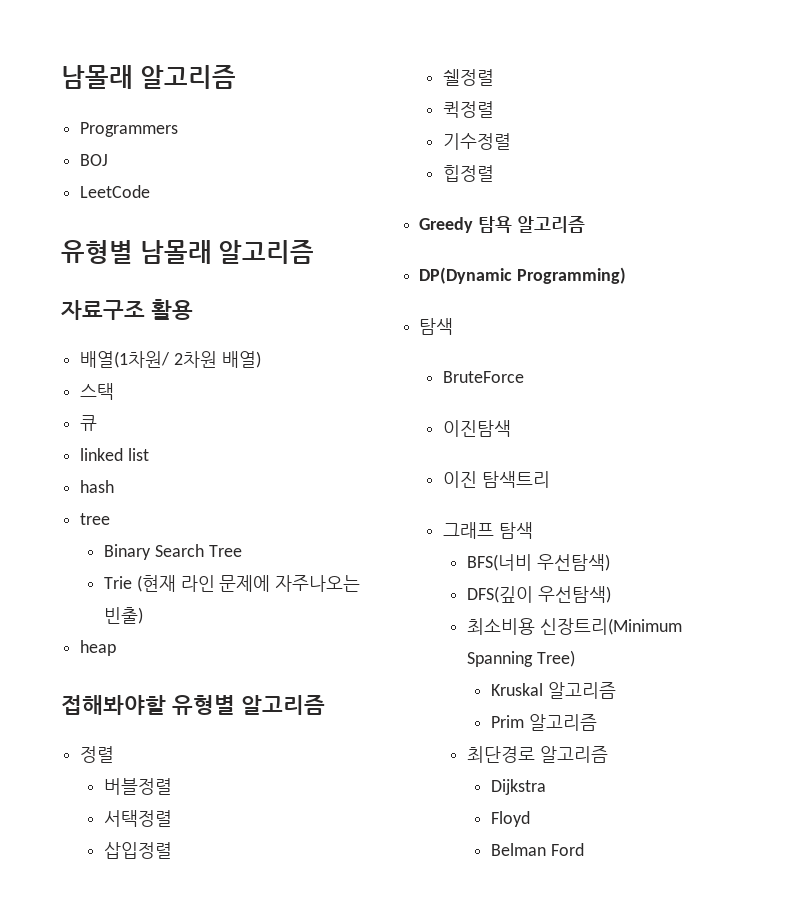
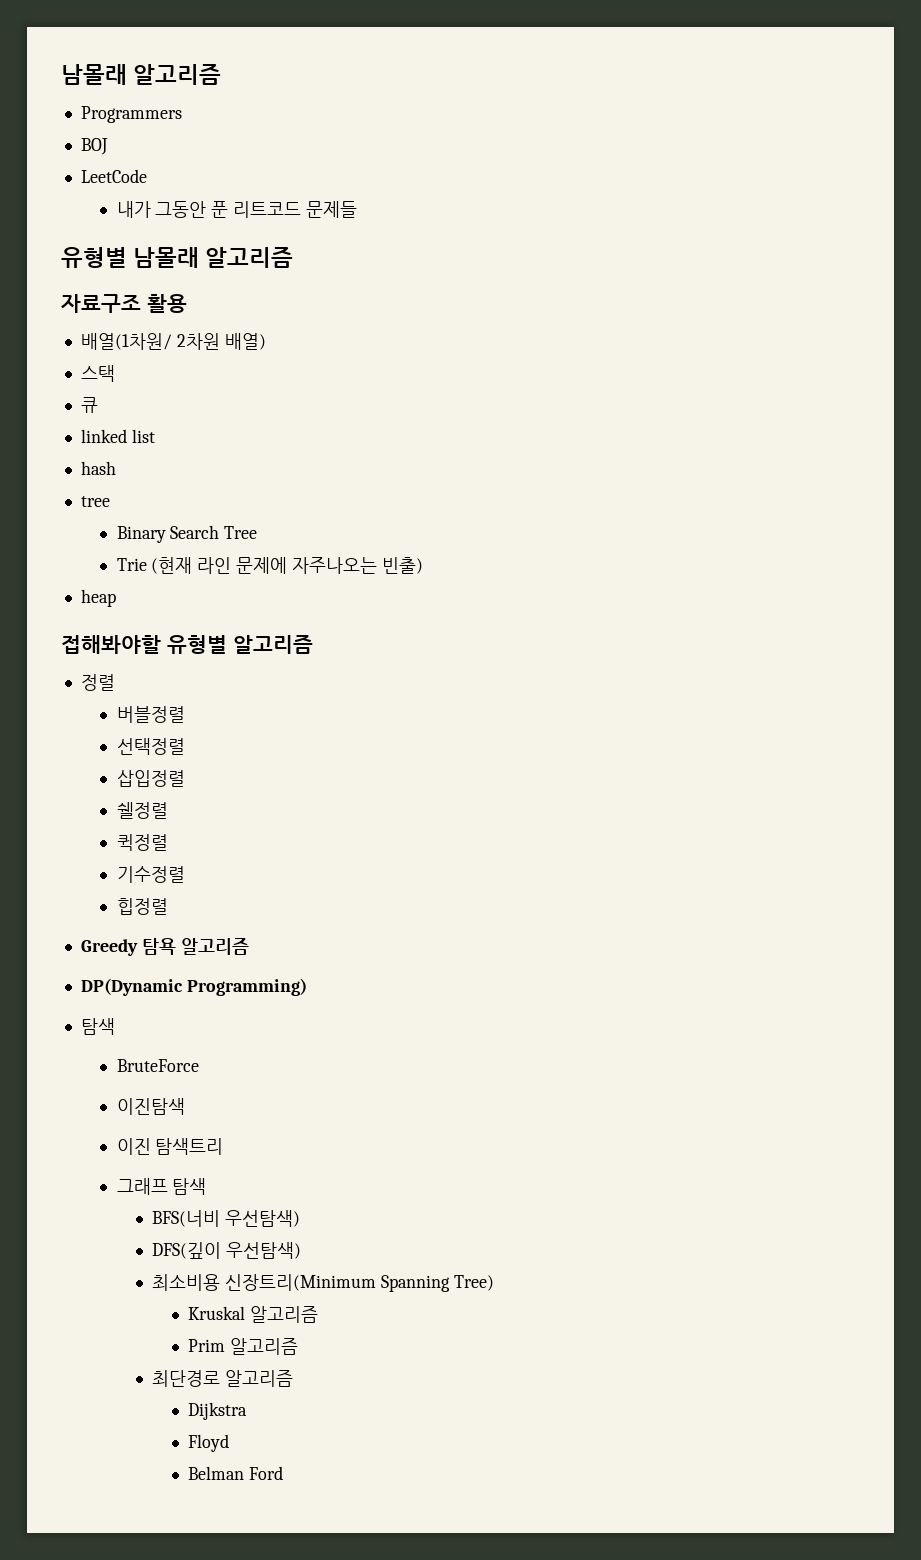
(151, 191) none -> [116,201,358,218] // 내가 그동안 푼 리트코드 문제들
[104,810,173,827] 서택정렬 -> [116,738,185,755] 선택정렬

